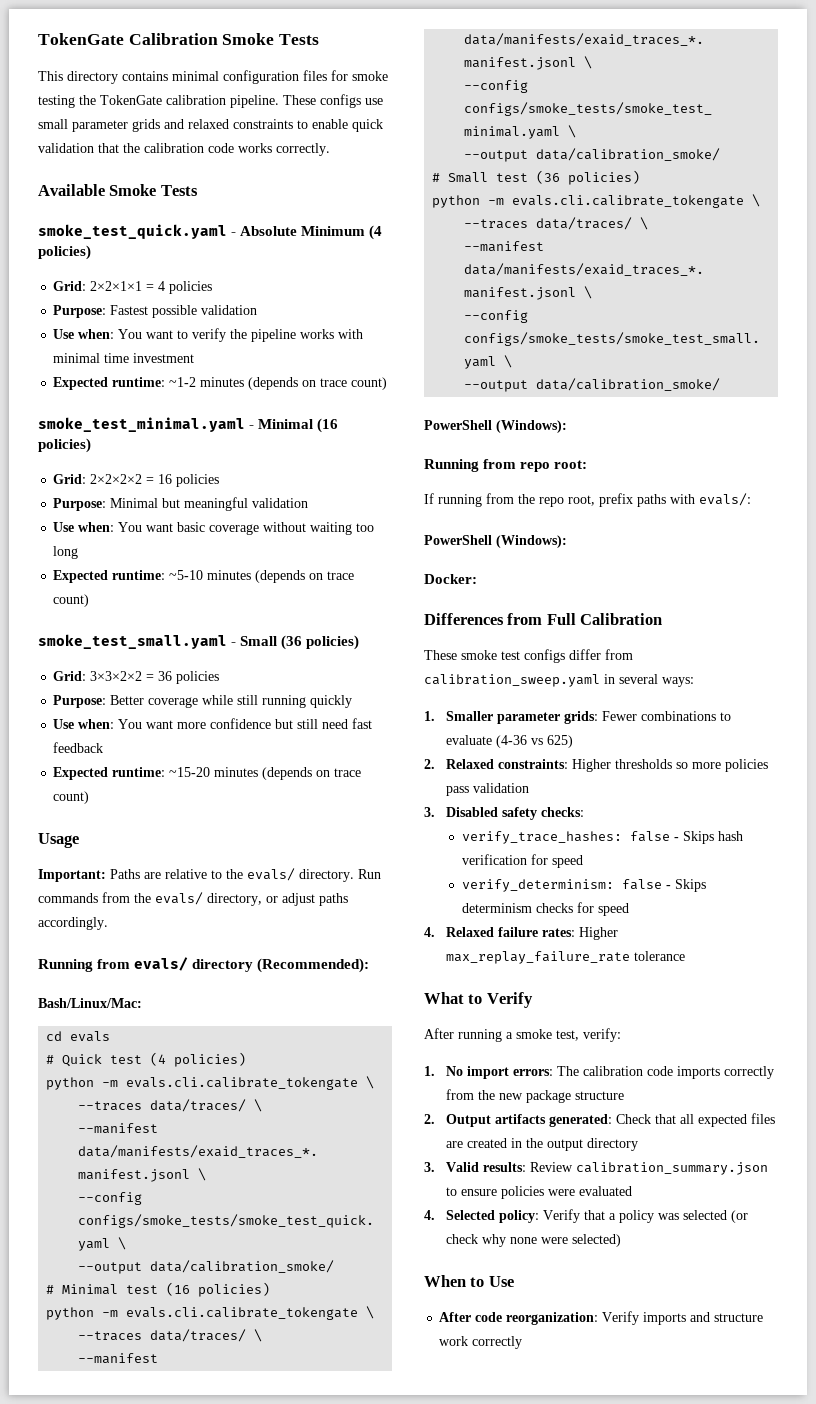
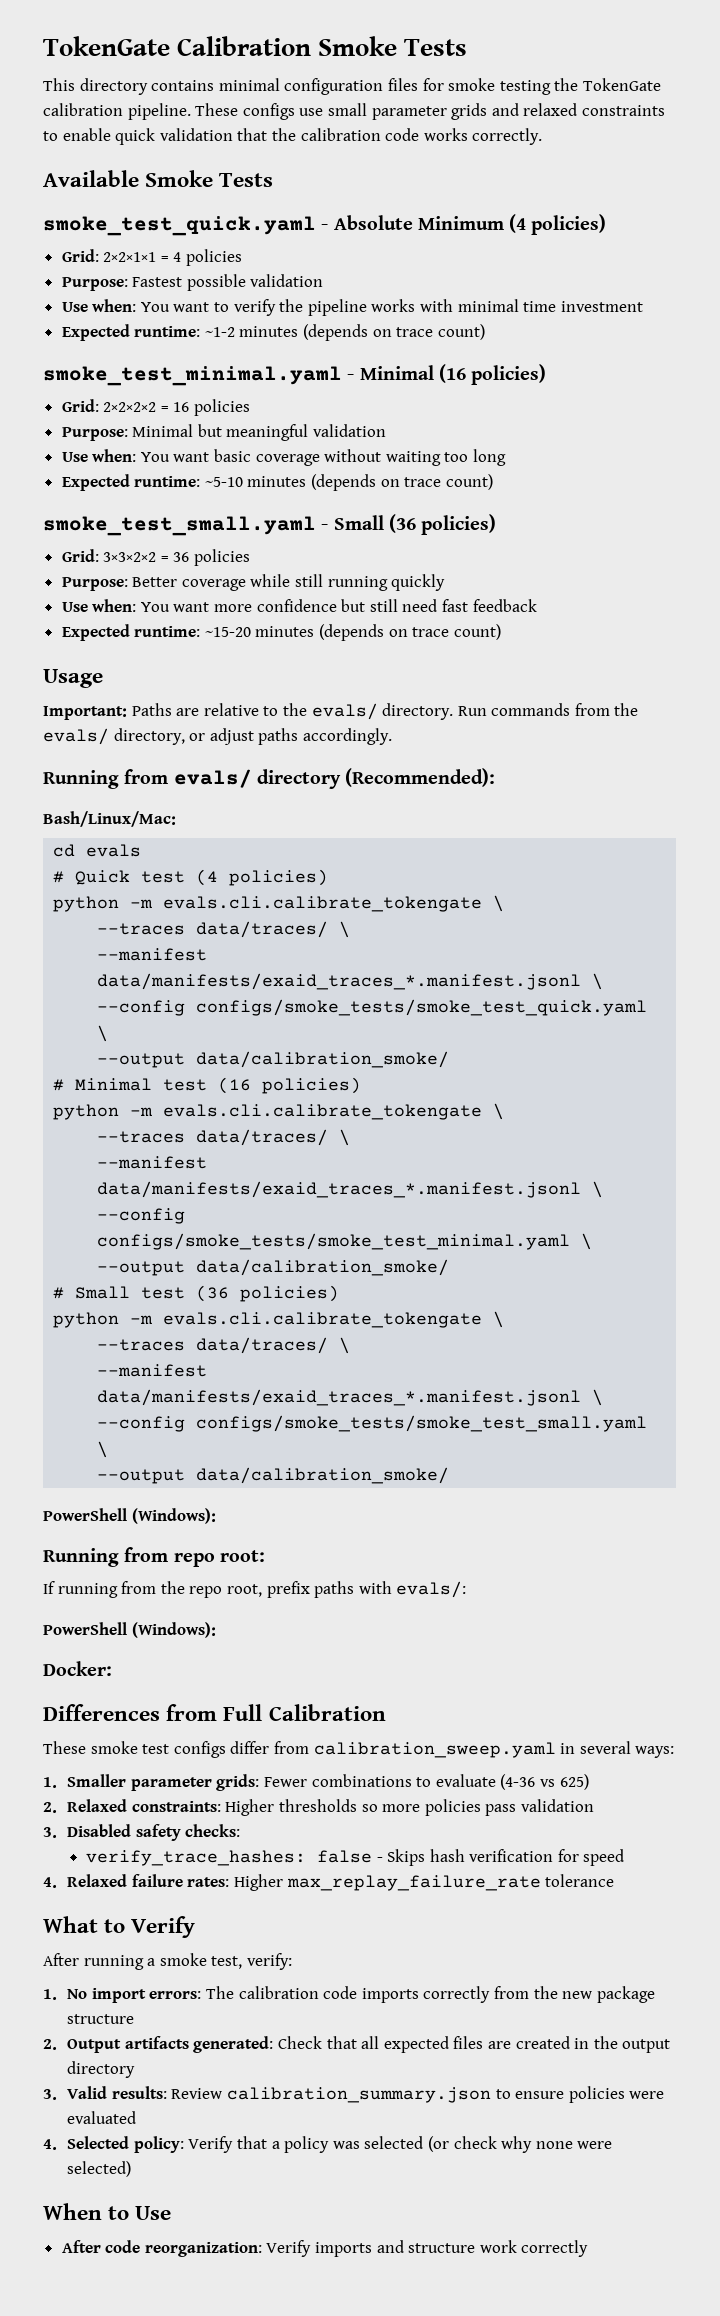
[461,879,706,892] [461,902,629,916] // verify_determinism: false - Skips determinism checks for speed -> (625, 1857) none

